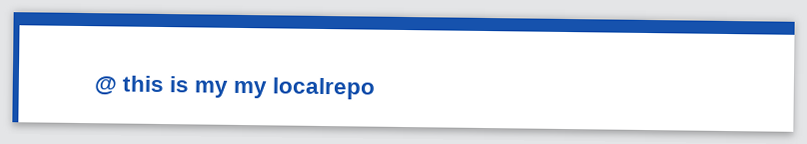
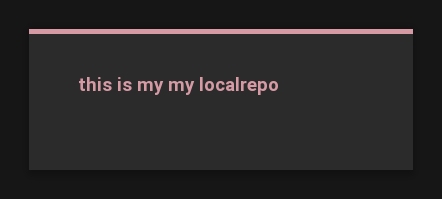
[94,76,117,96] @ -> (78, 84) none

